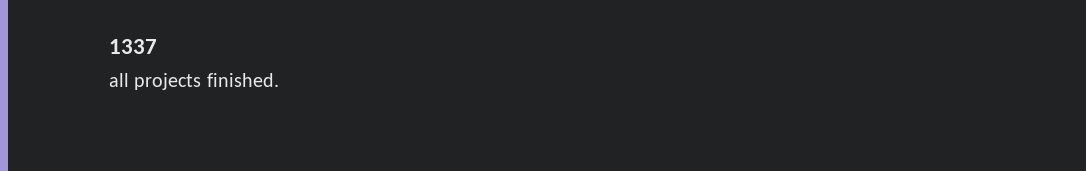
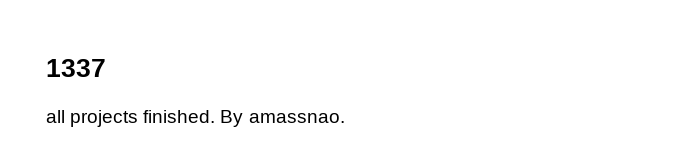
(279, 80) none -> [220,110,345,127] By amassnao.

